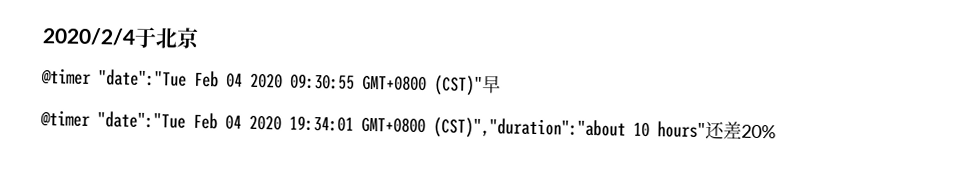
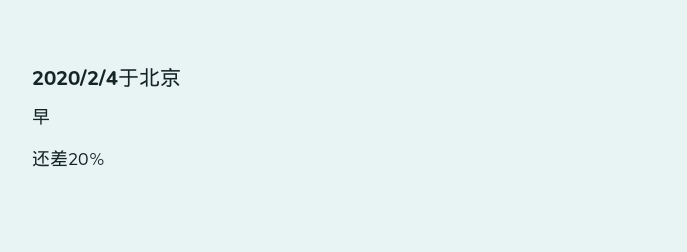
[41,68,501,97] [40,110,706,141] @timer "date":"Tue Feb 04 2020 09:30:55 GMT+0800 (CST)"早 // @timer "date":"Tue Feb 04 2020 19:34:01 GMT+0800 (CST)","duration":"about 10 hours" -> [32,109,50,125] 早 //

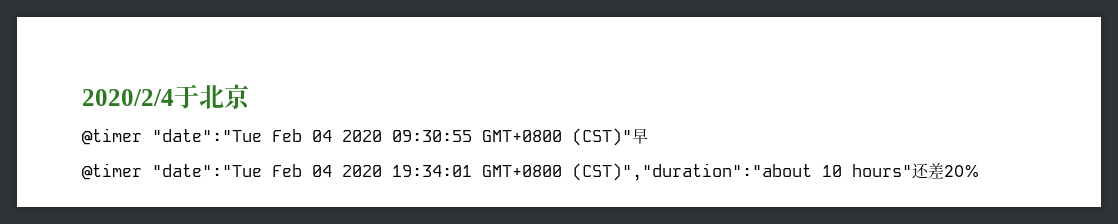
[32,109,50,125] 早 // -> [82,128,648,146] [82,163,912,181] @timer "date":"Tue Feb 04 2020 09:30:55 GMT+0800 (CST)"早 // @timer "date":"Tue Feb 04 2020 19:34:01 GMT+0800 (CST)","duration":"about 10 hours"

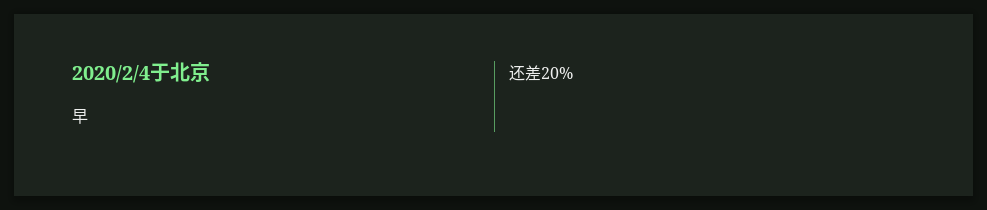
[82,128,648,146] [82,163,912,181] @timer "date":"Tue Feb 04 2020 09:30:55 GMT+0800 (CST)"早 // @timer "date":"Tue Feb 04 2020 19:34:01 GMT+0800 (CST)","duration":"about 10 hours" -> [72,109,88,124] 早 //

